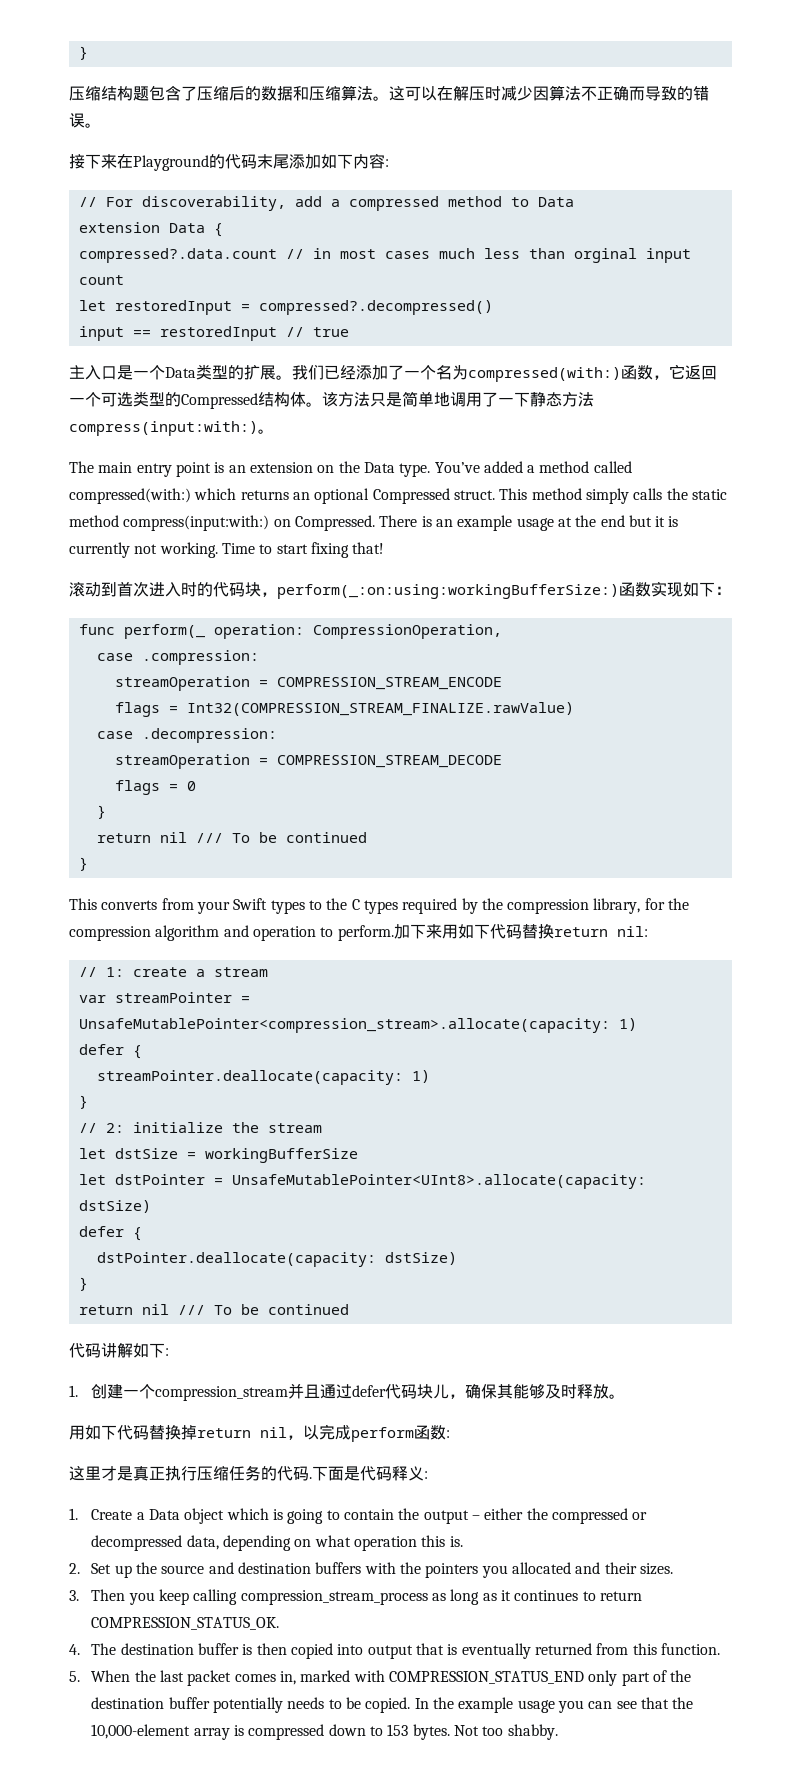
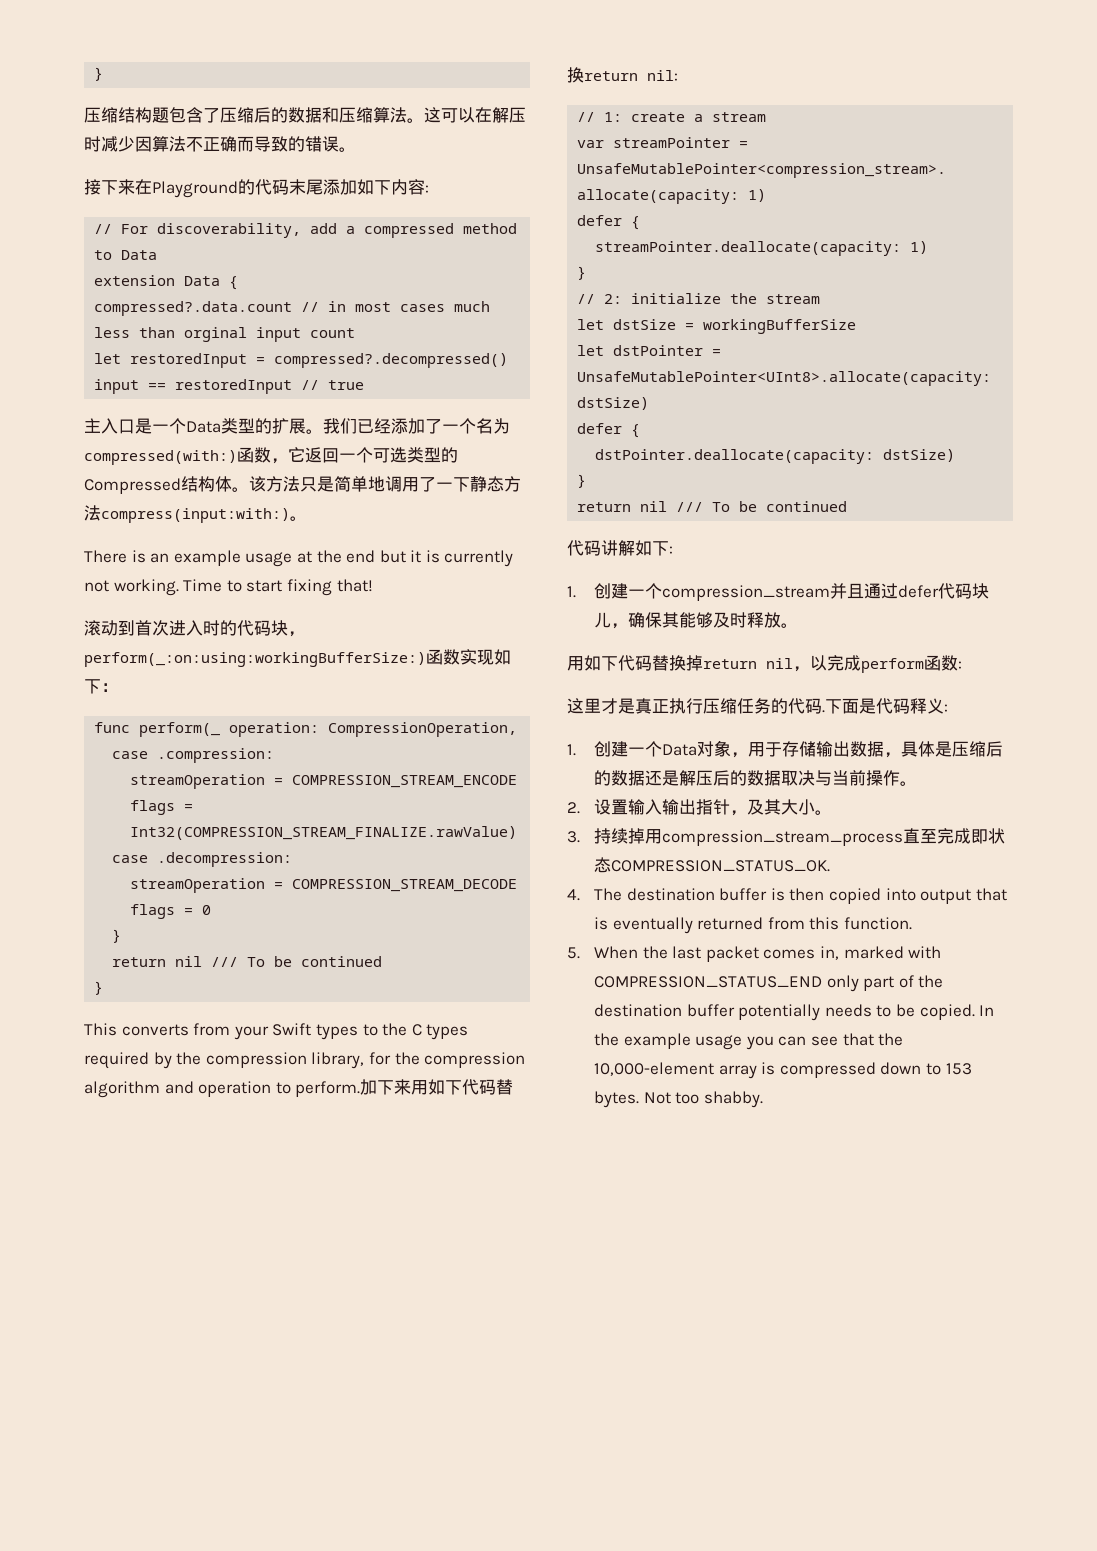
[69,461,632,477] [69,488,727,504] [69,515,375,531] The main entry point is an extension on the Data type. You’ve added a method called compressed(with:) which returns an optional Compressed struct. This method simply calls the static method compress(input:with:) on Compressed. -> (307, 518) none
[91,1508,648,1524] [91,1535,463,1551] [69,1562,673,1578] [69,1589,642,1605] Create a Data object which is going to contain the output – either the compressed or decompressed data, depending on what operation this is. // 2. Set up the source and destination buffers with the pointers you allocated and their sizes. // 3. Then you keep calling compression_stream_process as long as it continues to return -> [594,740,1004,758] [594,770,918,786] [567,799,833,816] [567,828,1006,846] [594,857,612,873] 创建一个Data对象，用于存储输出数据，具体是压缩后的数据还是解压后的数据取决与当前操作。 // 2.设置输入输出指针，及其大小。 // 3.持续掉用compression_stream_process直至完成即状态

